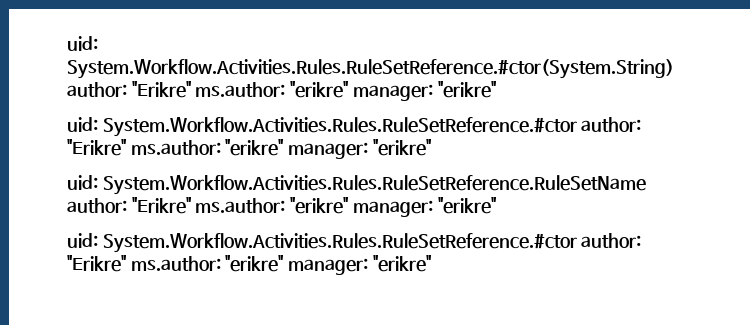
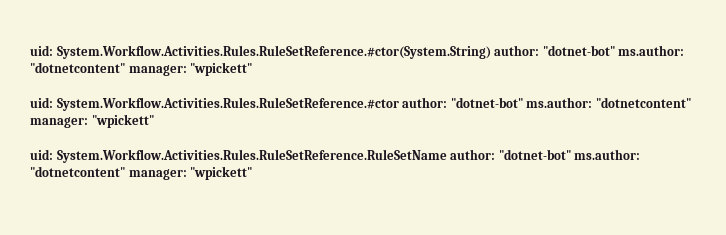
[131,81,497,101] [67,117,642,137] [67,139,432,159] [67,175,646,195] [67,197,497,217] [67,233,642,253] [67,255,432,275] "Erikre" ms.author: "erikre" manager: "erikre" // uid: System.Workflow.Activities.Rules.RuleSetReference.#ctor author: "Erikre" ms.author: "erikre" manager: "erikre" // uid: System.Workflow.Activities.Rules.RuleSetReference.RuleSetName author: "Erikre" ms.author: "erikre" manager: "erikre" // uid: System.Workflow.Activities.Rules.RuleSetReference.#ctor author: "Erikre" ms.author: "erikre" manager: "erikre" -> [542,45,685,56] [30,62,253,76] [30,97,691,111] [30,114,154,128] [30,149,641,163] [30,166,253,180] "dotnet-bot" ms.author: "dotnetcontent" manager: "wpickett" // uid: System.Workflow.Activities.Rules.RuleSetReference.#ctor author: "dotnet-bot" ms.author: "dotnetcontent" manager: "wpickett" // uid: System.Workflow.Activities.Rules.RuleSetReference.RuleSetName author: "dotnet-bot" ms.author: "dotnetcontent" manager: "wpickett"

